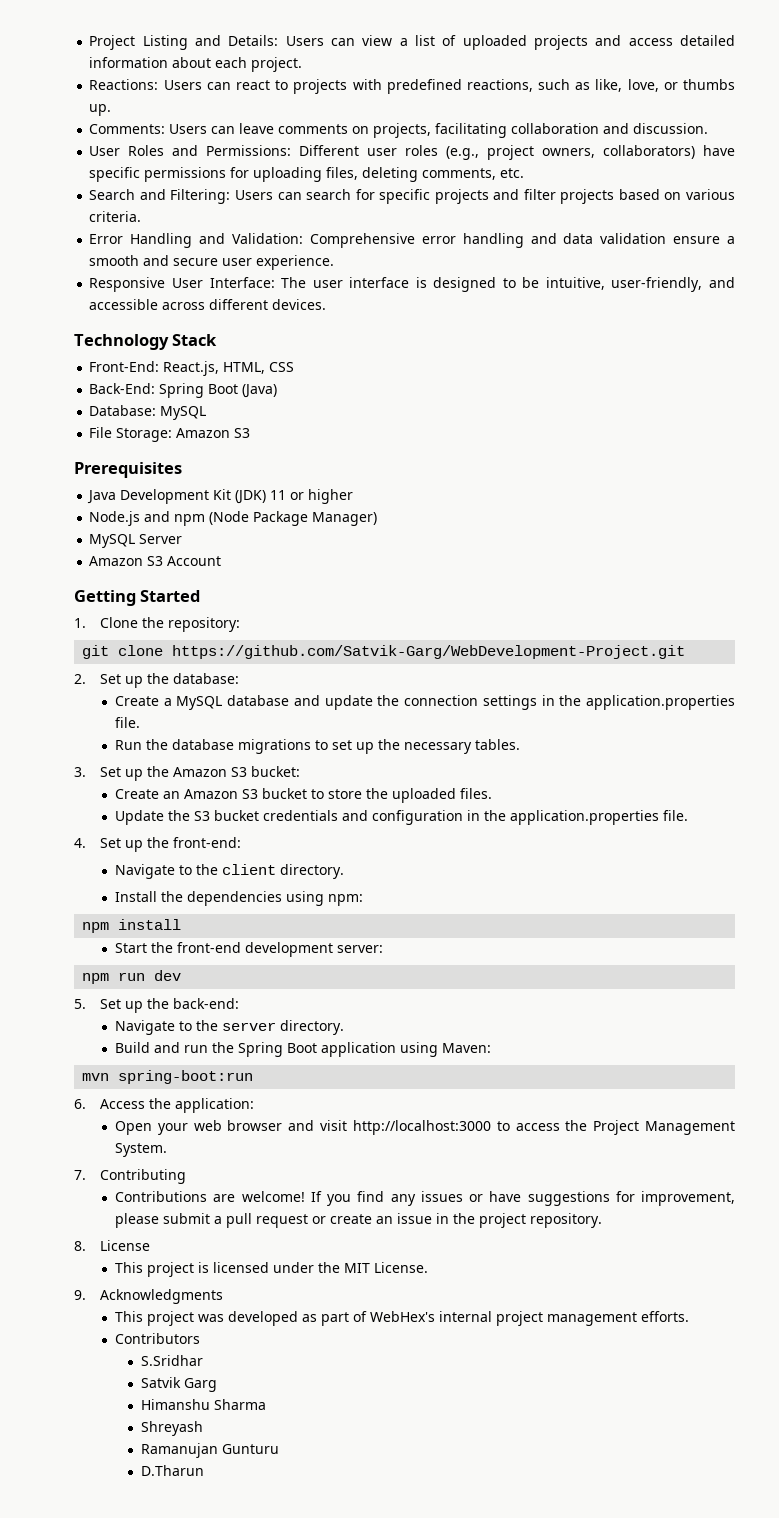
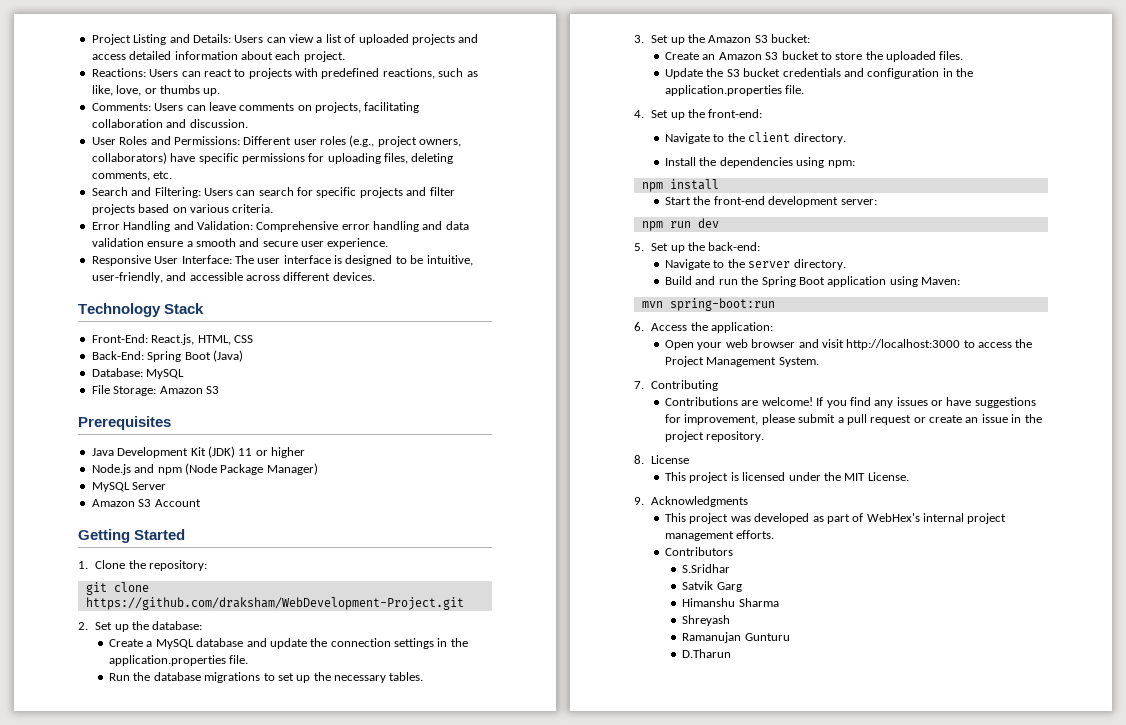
[172,645,686,659] https://github.com/Satvik-Garg/WebDevelopment-Project.git -> [85,597,464,610] https://github.com/draksham/WebDevelopment-Project.git

